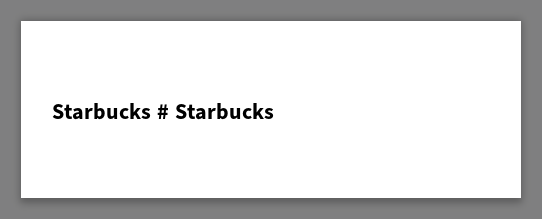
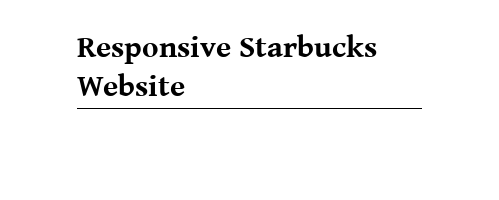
[52,103,274,120] Starbucks # Starbucks -> [77,34,378,64] [77,73,185,96] Responsive Starbucks Website

